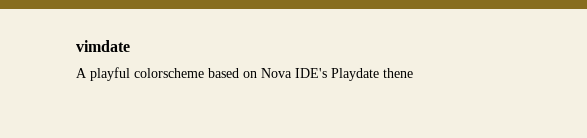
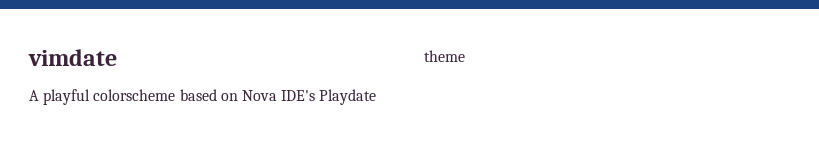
[383,68,413,78] thene -> [424,50,465,62] theme

